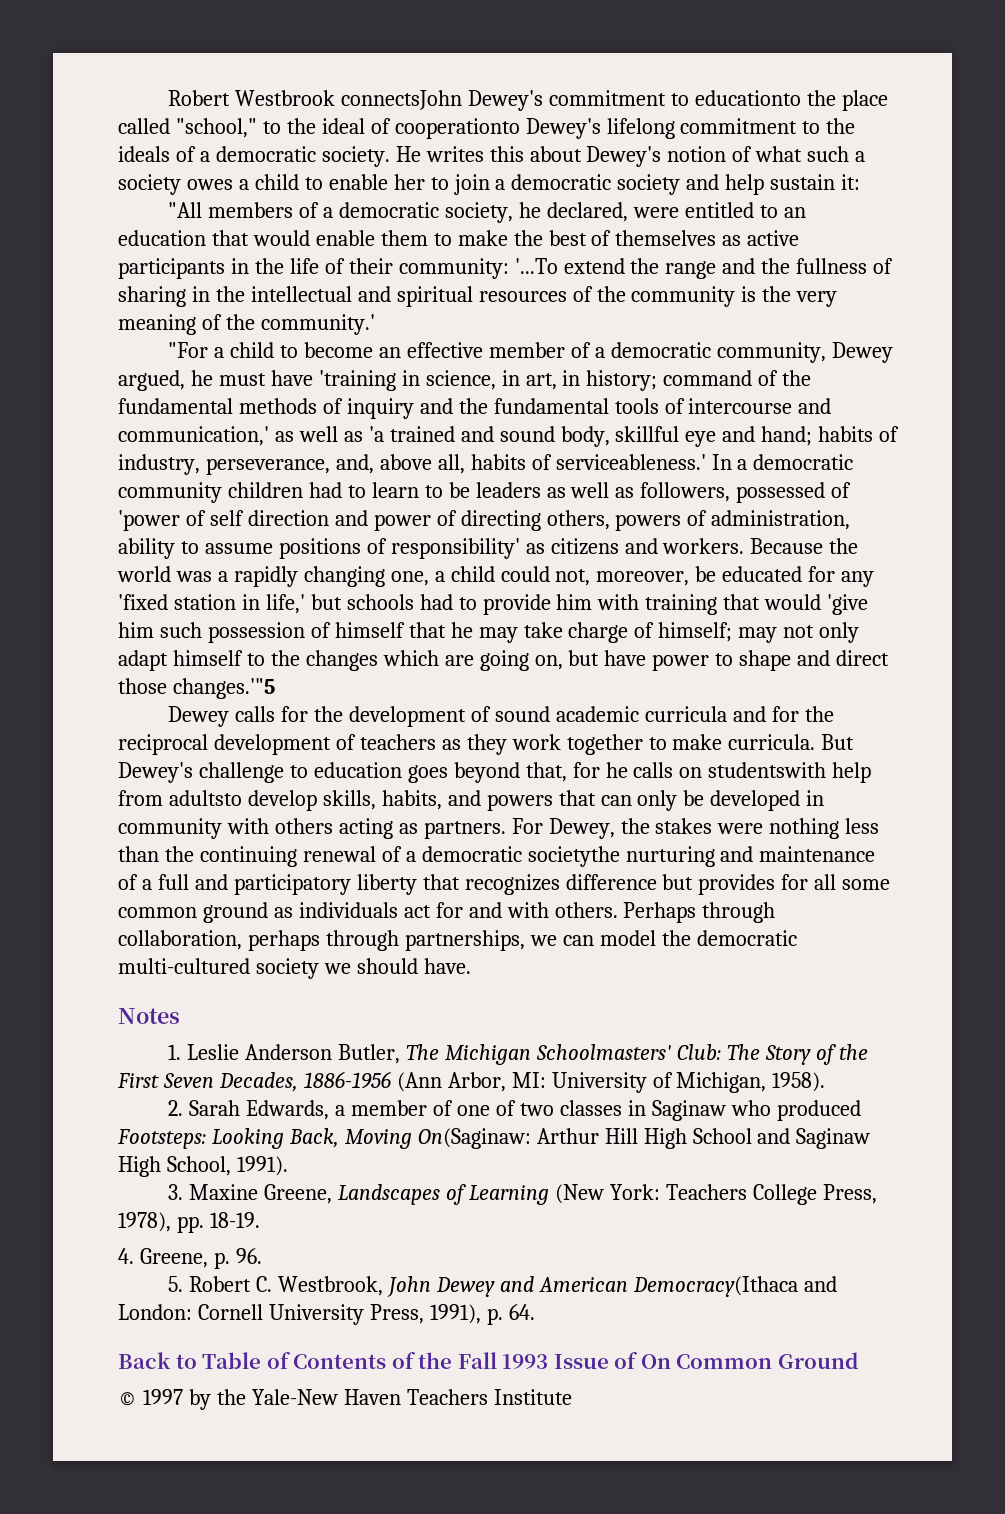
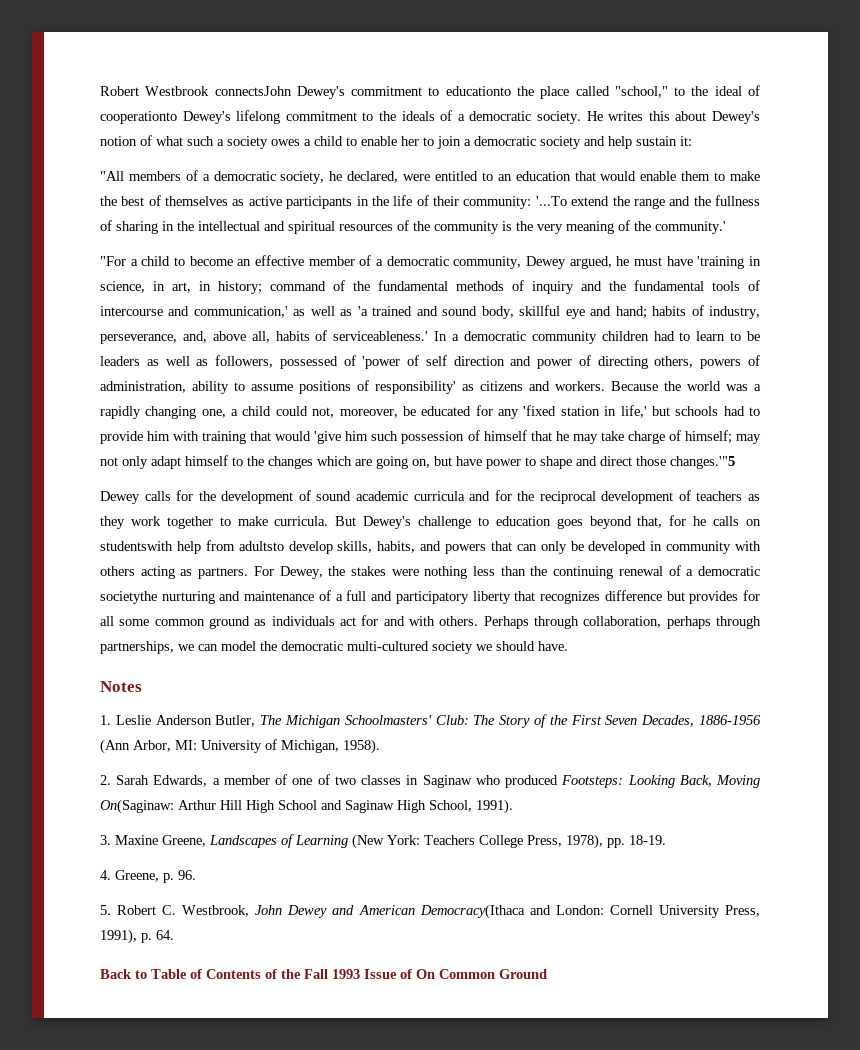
[118,1389,572,1410] // © 1997 by the Yale-New Haven Teachers Institute -> (547, 974) none

